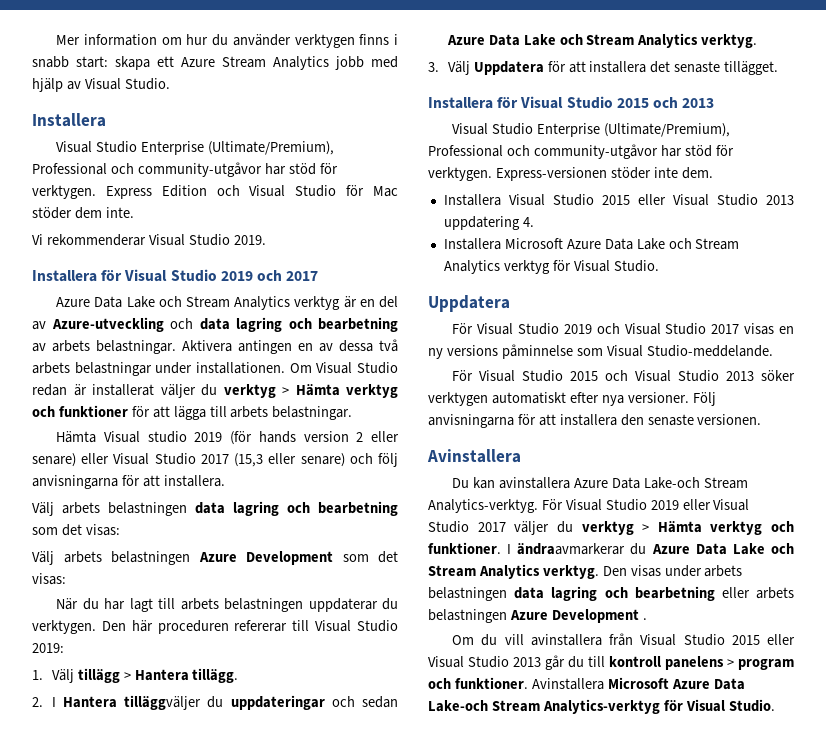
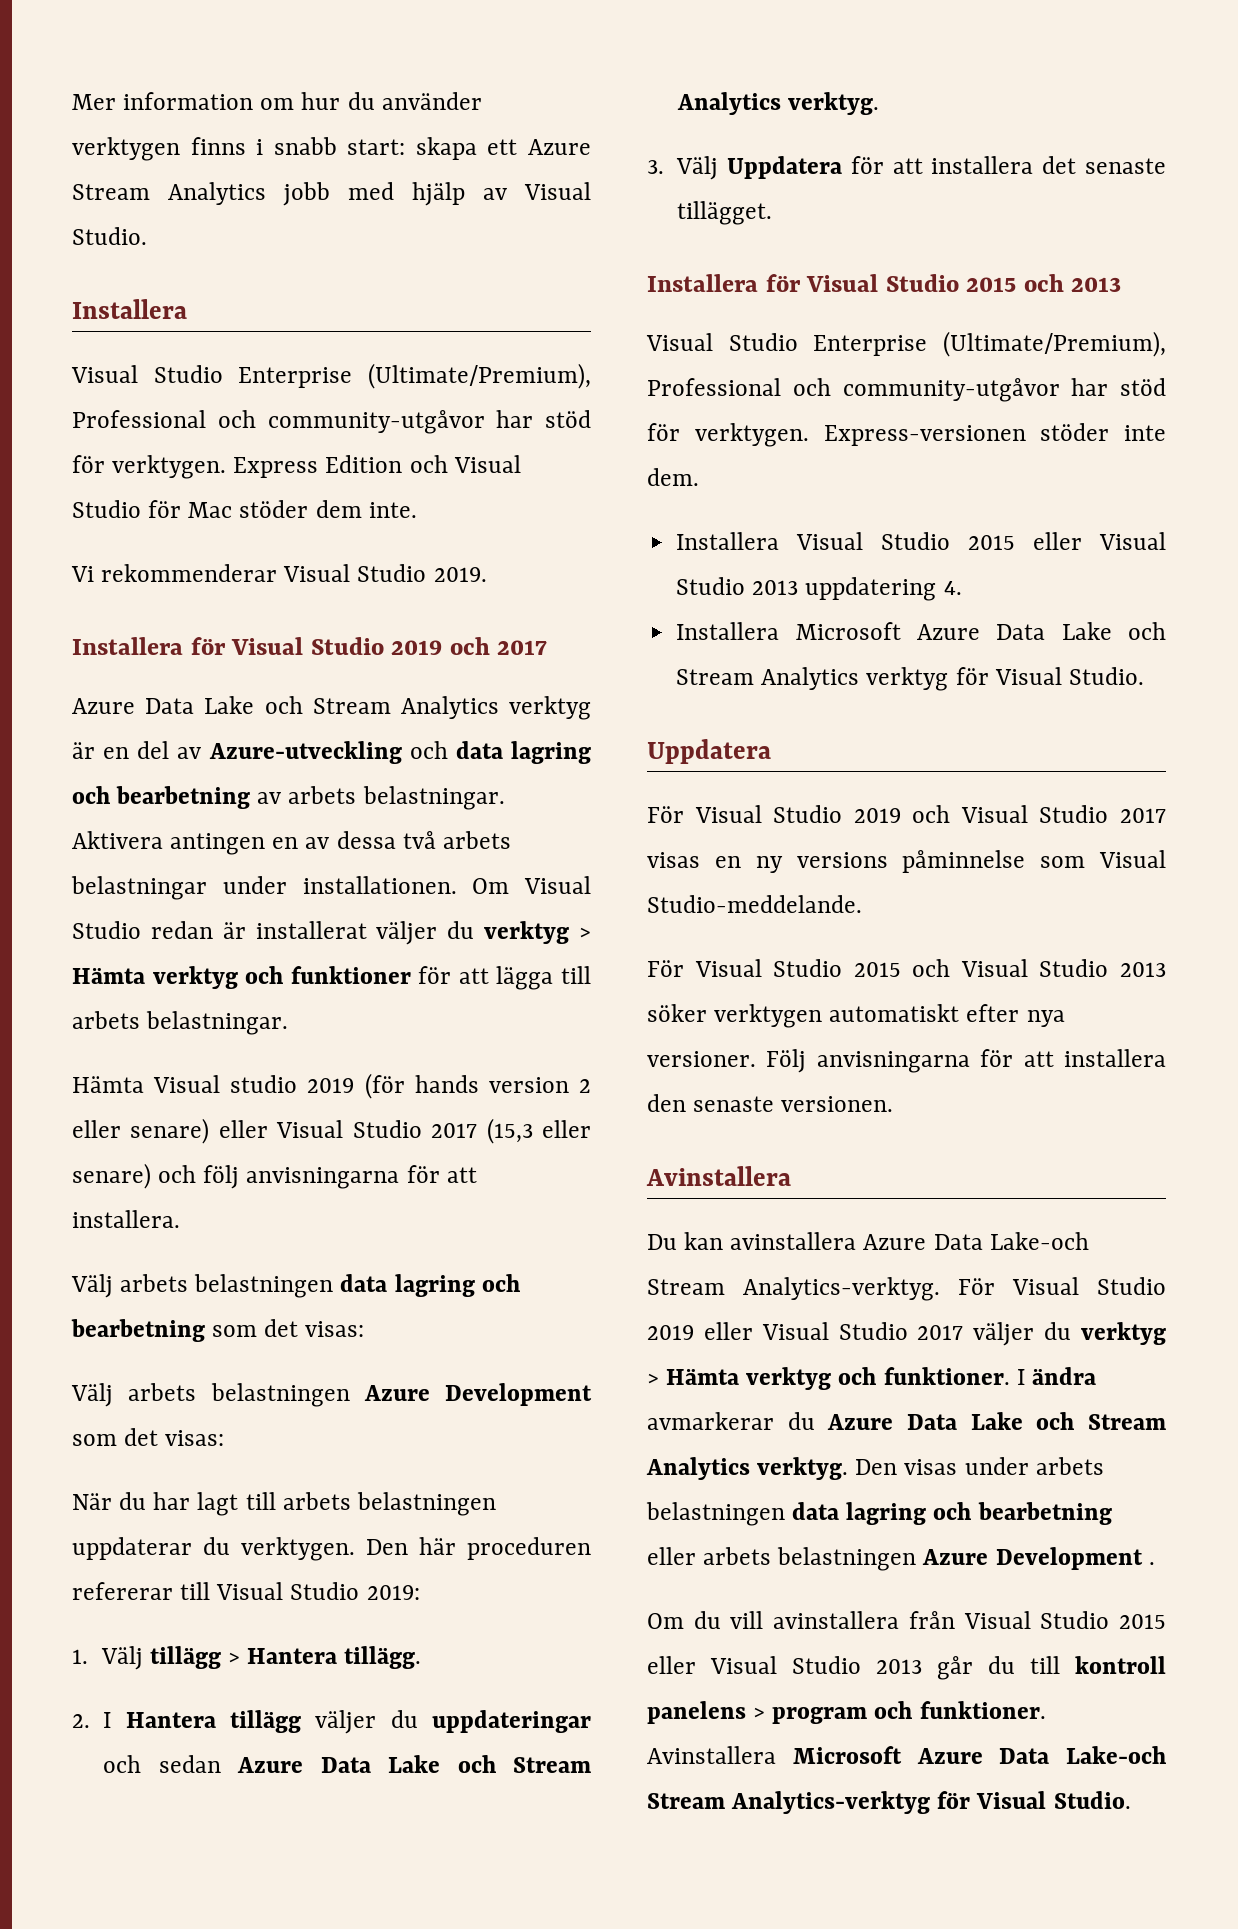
[124,695,202,710] tilläggväljer -> [229,1710,377,1734] tillägg väljer
[517,543,626,555] ändraavmarkerar -> [1031,1367,1096,1385] [647,1412,774,1430] ändra avmarkerar

